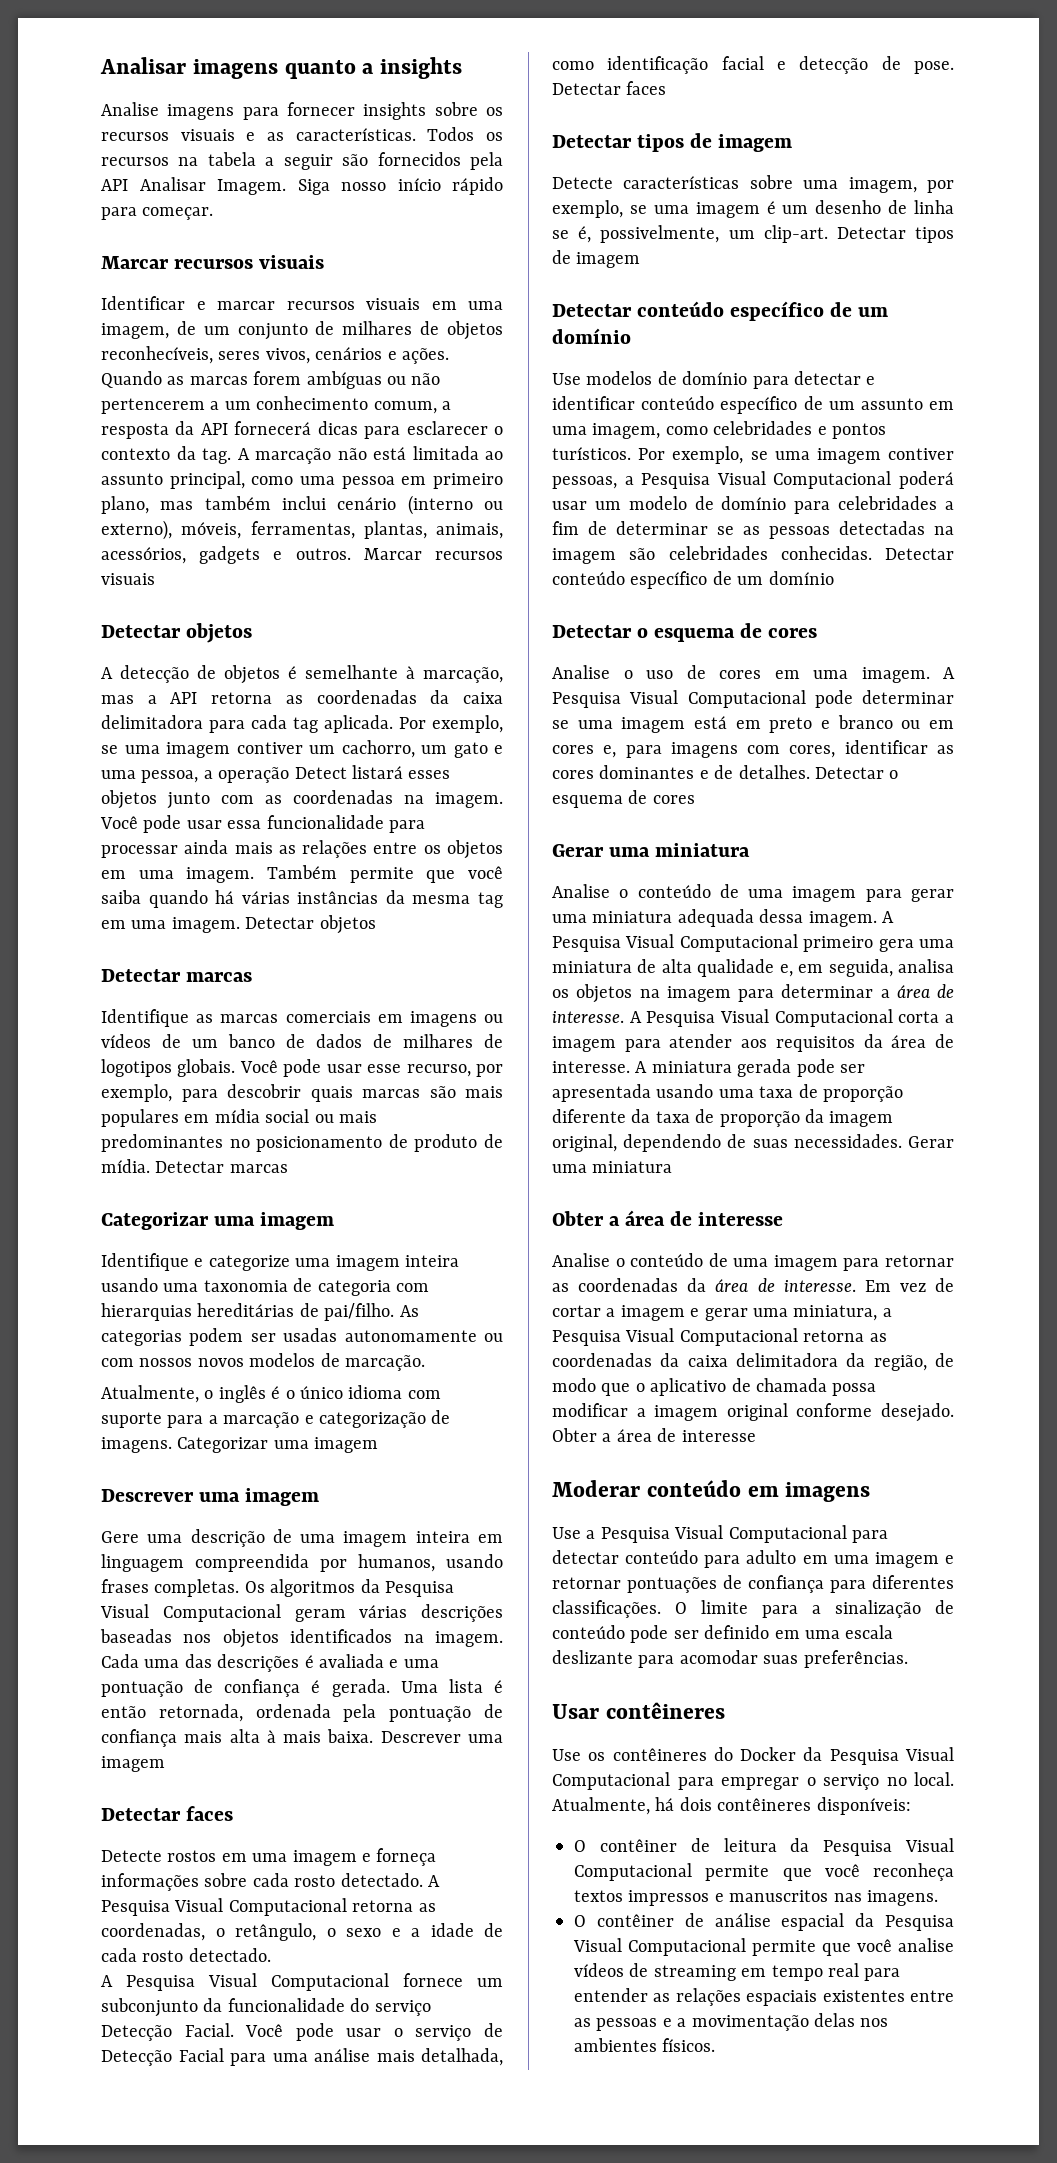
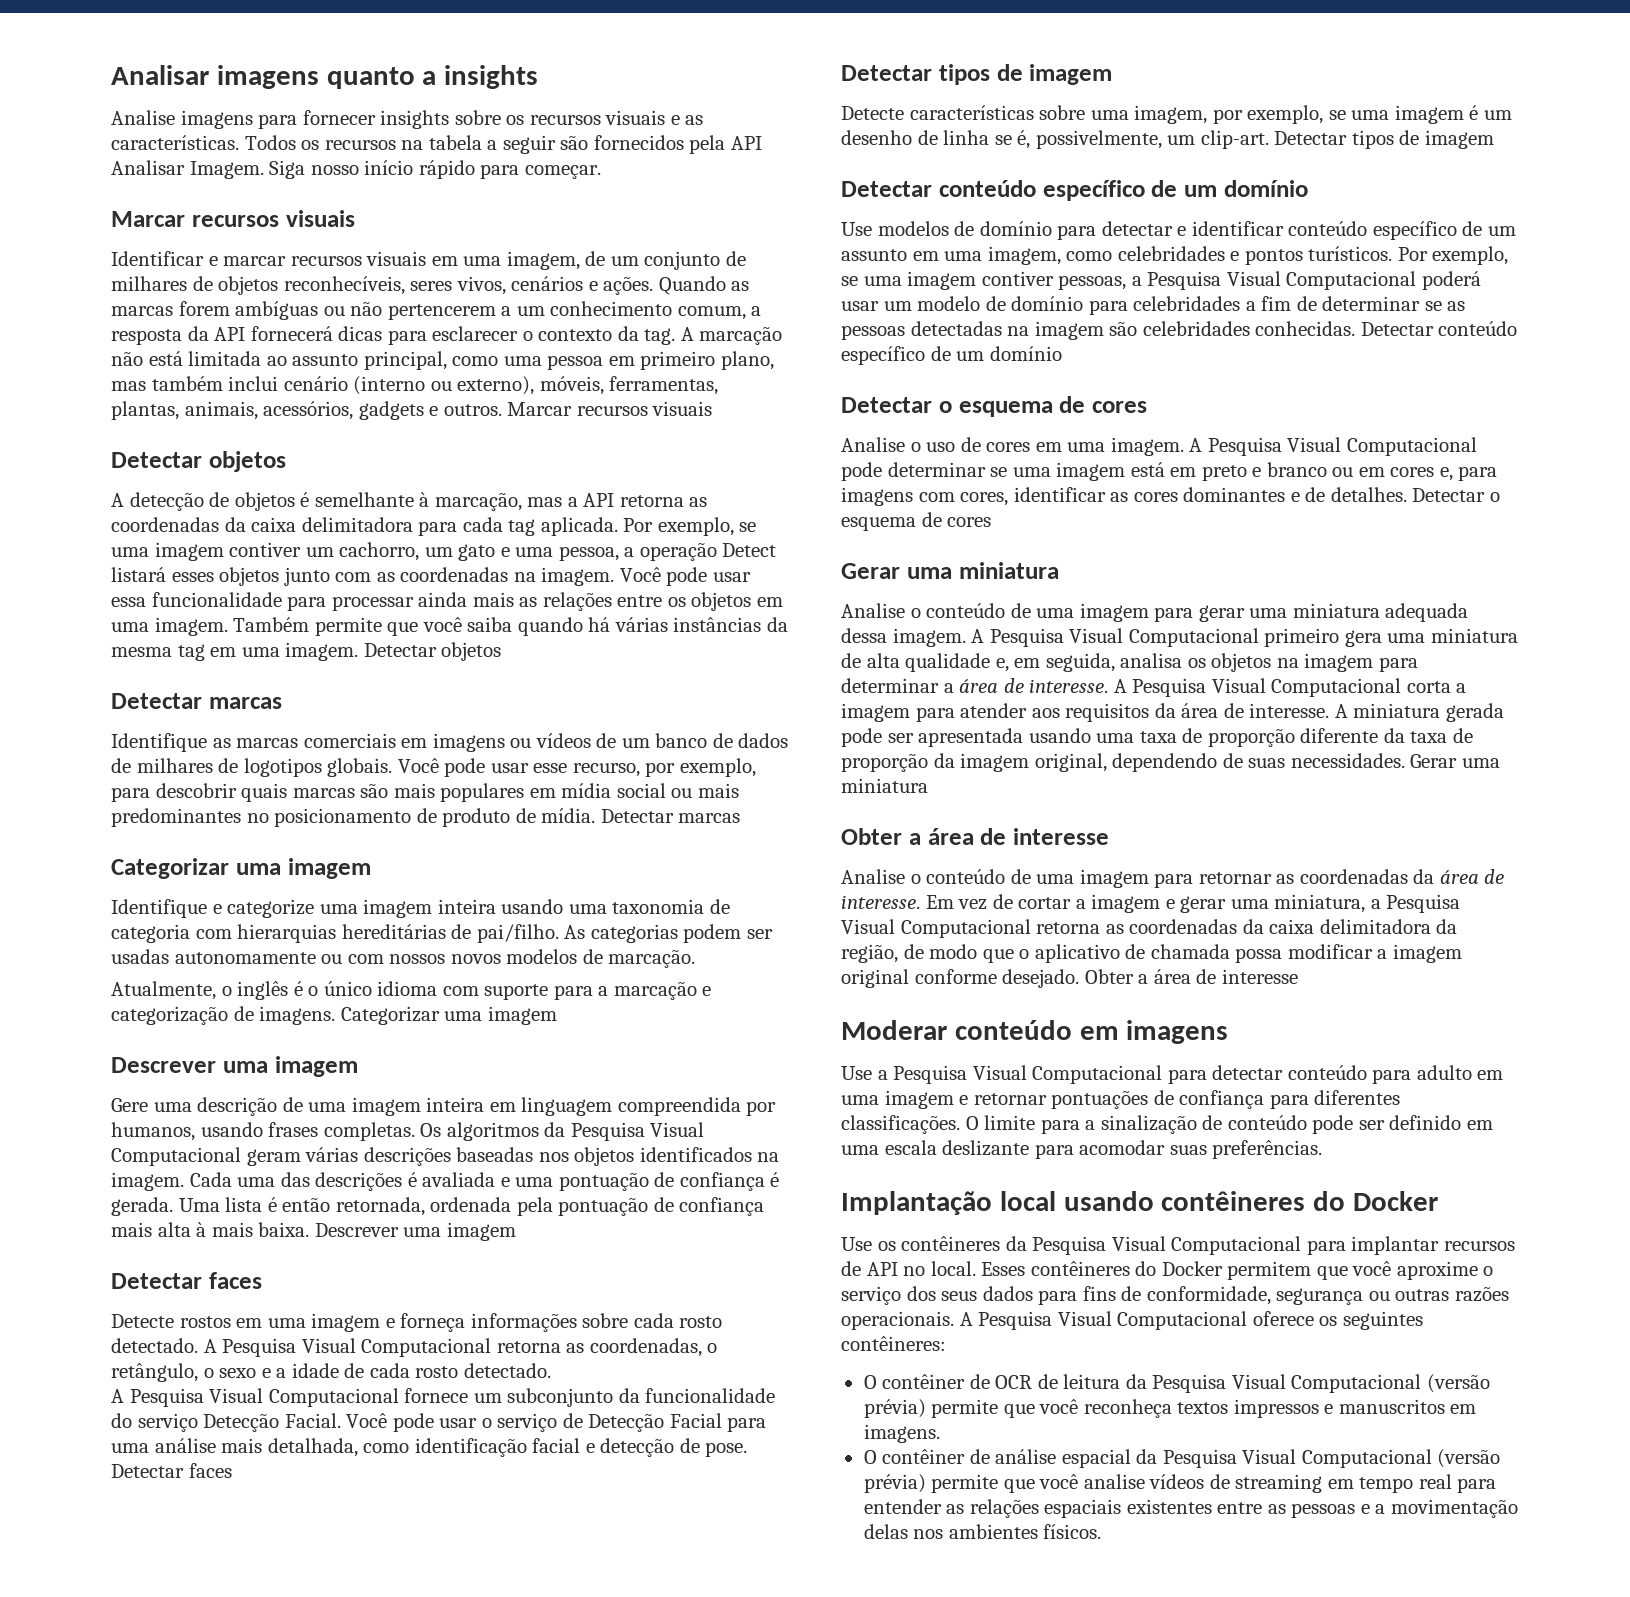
[552,1702,725,1719] Usar contêineres -> [841,1191,1439,1215] Implantação local usando contêineres do Docker
[713,1747,797,1761] do Docker -> (1001, 1243) none
[721,1772,954,1790] [552,1797,911,1815] [574,1838,710,1852] empregar o serviço no local. Atualmente, há dois contêineres disponíveis: // O contêiner de -> [1351,1236,1515,1255] [841,1261,1494,1280] [841,1286,1509,1305] [841,1311,1423,1330] [841,1336,946,1351] [863,1374,1058,1389] implantar recursos de API no local. Esses contêineres do Docker permitem que você aproxime o serviço dos seus dados para fins de conformidade, segurança ou outras razões operacionais. A Pesquisa Visual Computacional oferece os seguintes contêineres: // O contêiner de OCR de
(692, 1872) none -> [1426,1374,1490,1393] [863,1399,926,1418] (versão prévia)
[833,1893,862,1902] nas -> [1450,1404,1477,1414] em
(746, 1947) none -> [1437,1449,1501,1468] [863,1474,926,1493] (versão prévia)

